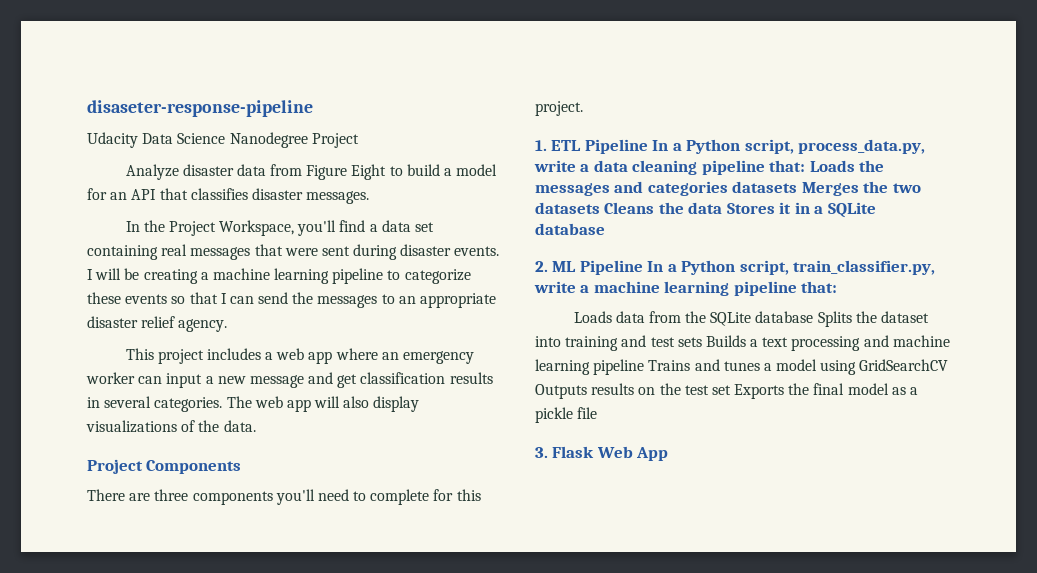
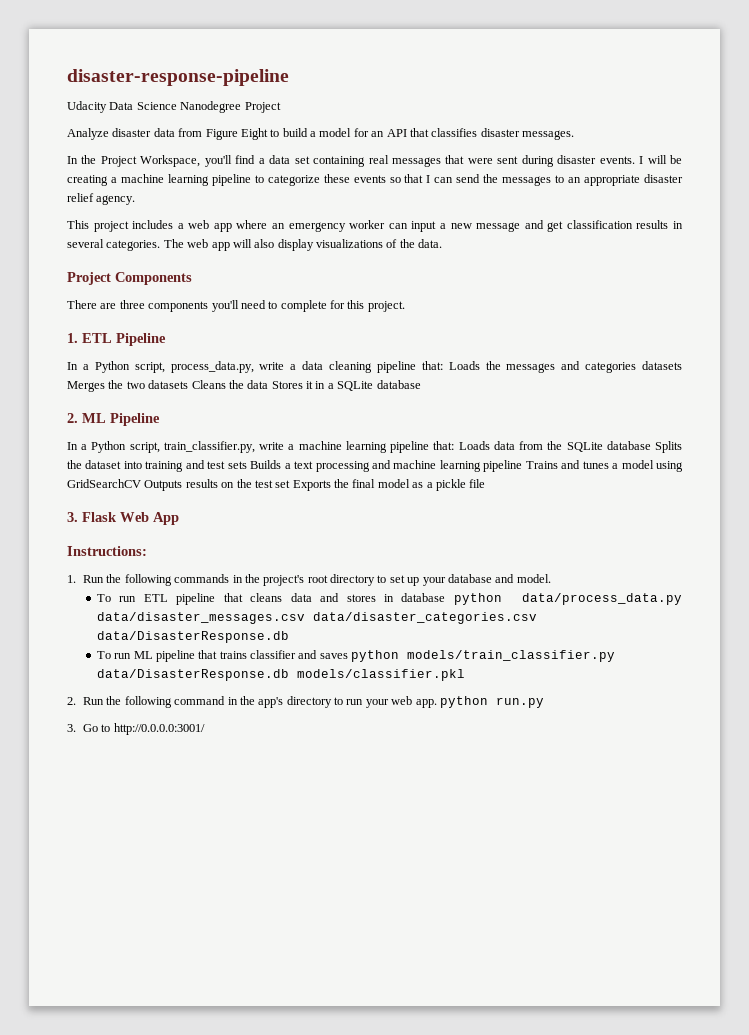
[87,100,313,117] disaseter-response-pipeline -> [67,69,289,86] disaster-response-pipeline
(648, 146) none -> (166, 339) //
(643, 267) none -> (160, 419) //
(838, 287) // -> (455, 445) none
(669, 454) none -> [67,546,147,556] [67,574,551,586] [96,593,682,605] [96,612,537,624] [96,631,289,643] [96,650,616,662] [96,669,465,681] [67,696,544,708] [67,723,205,735] // Instructions: // 1. Run the following commands in the project's root directory to set up your database and model. // To run ETL pipeline that cleans data and stores in database python data/process_data.py data/disaster_messages.csv data/disaster_categories.csv data/DisasterResponse.db // To run ML pipeline that trains classifier and saves python models/train_classifier.py data/DisasterResponse.db models/classifier.pkl // 2. Run the following command in the app's directory to run your web app. python run.py // 3. Go to http://0.0.0.0:3001/

